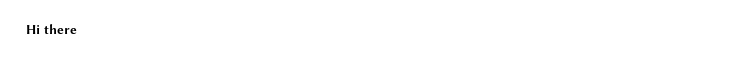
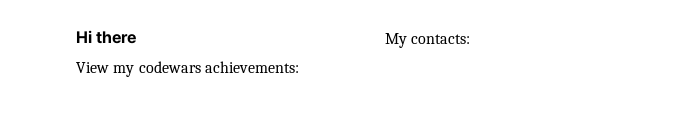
(77, 29) none -> [76,61,299,77] [385,33,471,48] // View my codewars achievements: // My contacts:

